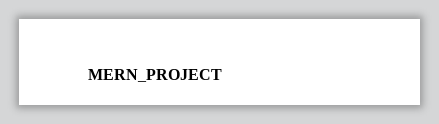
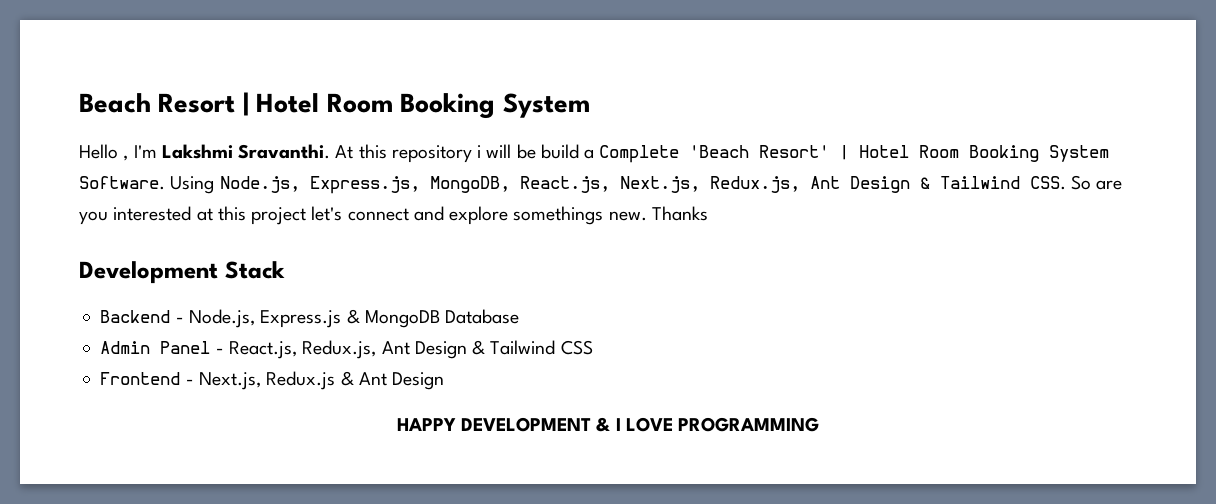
[88,69,222,82] MERN_PROJECT -> [79,92,590,119] [79,144,1110,163] [79,175,1123,194] [79,206,708,225] [79,261,285,284] [100,309,520,328] [100,340,593,359] [100,371,445,390] [396,417,820,432] Beach Resort | Hotel Room Booking System // Hello , I'm Lakshmi Sravanthi. At this repository i will be build a Complete 'Beach Resort' | Hotel Room Booking System Software. Using Node.js, Express.js, MongoDB, React.js, Next.js, Redux.js, Ant Design & Tailwind CSS. So are you interested at this project let's connect and explore somethings new. Thanks // Development Stack // Backend - Node.js, Express.js & MongoDB Database // Admin Panel - React.js, Redux.js, Ant Design & Tailwind CSS // Frontend - Next.js, Redux.js & Ant Design // HAPPY DEVELOPMENT & I LOVE PROGRAMMING

